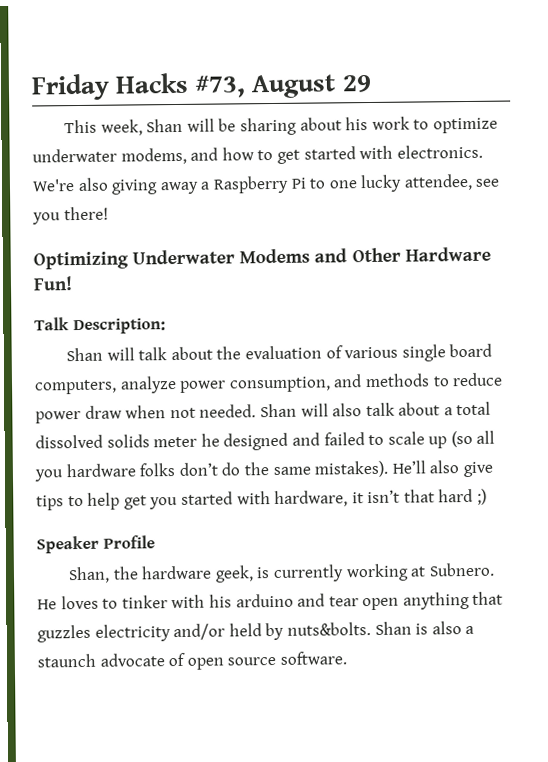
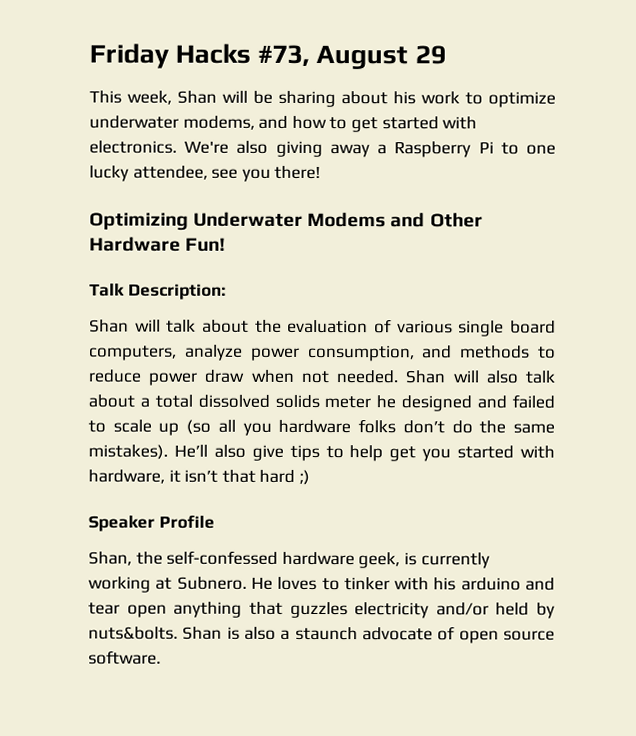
(139, 573) none -> [166,550,279,565] self-confessed

